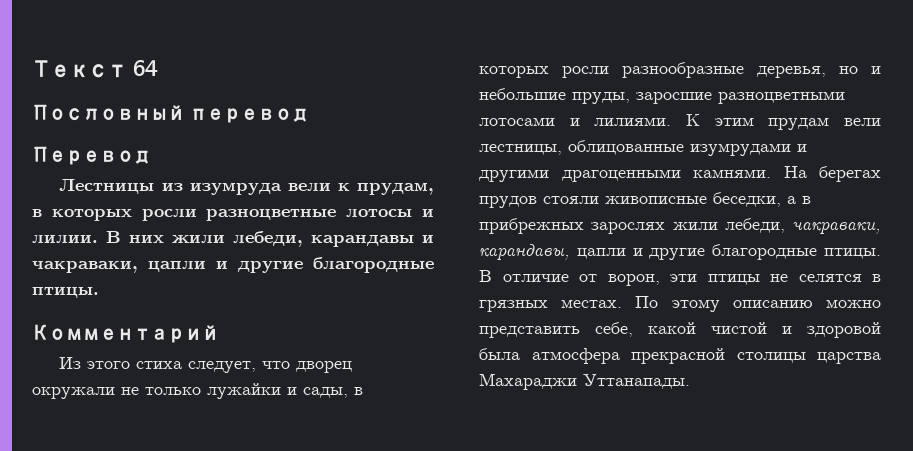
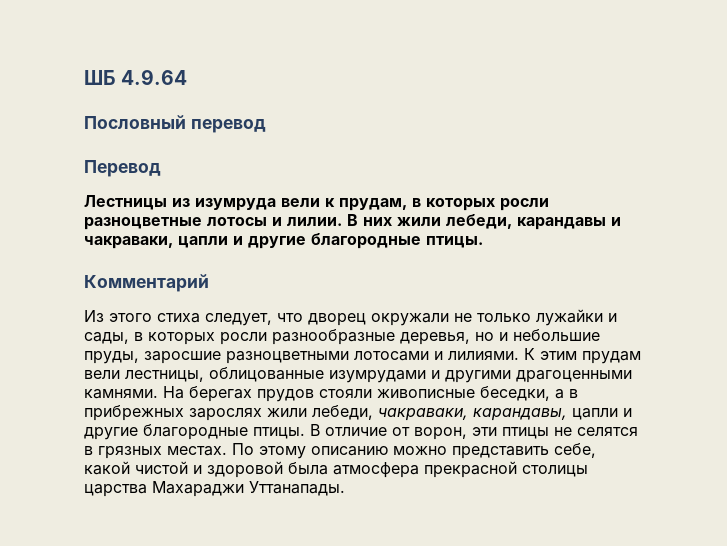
[32,60,158,78] Текст 64 -> [84,69,188,85] ШБ 4.9.64

